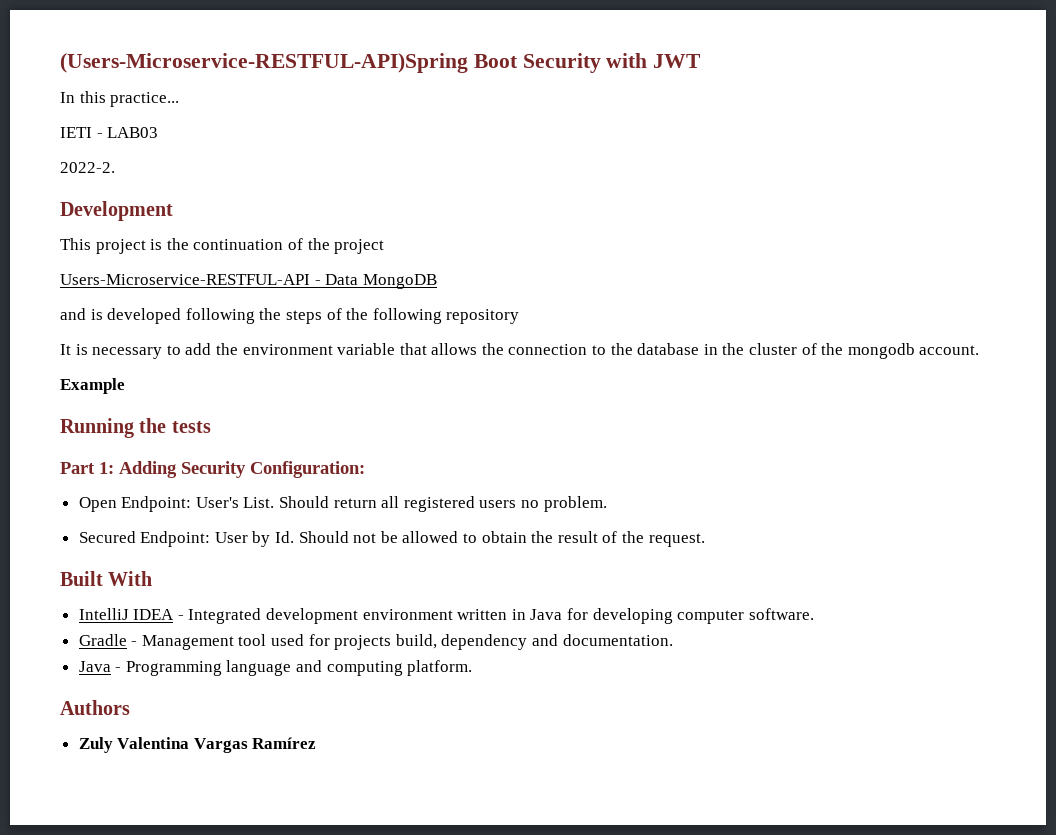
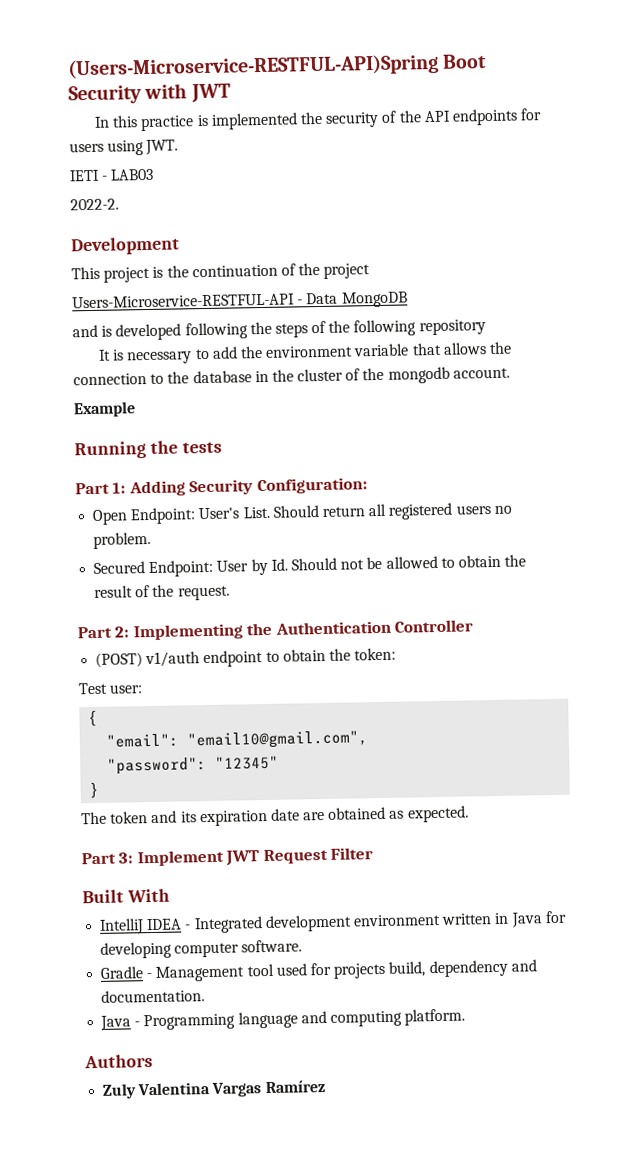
[110,92,180,107] practice... -> [140,108,543,132] [69,139,179,156] practice is implemented the security of the API endpoints for users using JWT.
(705, 540) none -> [77,619,474,641] [95,647,397,668] [78,682,143,695] [88,709,99,727] [106,730,369,750] [107,755,280,775] [89,781,100,799] [81,805,469,827] [81,847,374,867] // Part 2: Implementing the Authentication Controller // (POST) v1/auth endpoint to obtain the token: // Test user: // { // "email": "email10@gmail.com", // "password": "12345" // } // The token and its expiration date are obtained as expected. // Part 3: Implement JWT Request Filter

